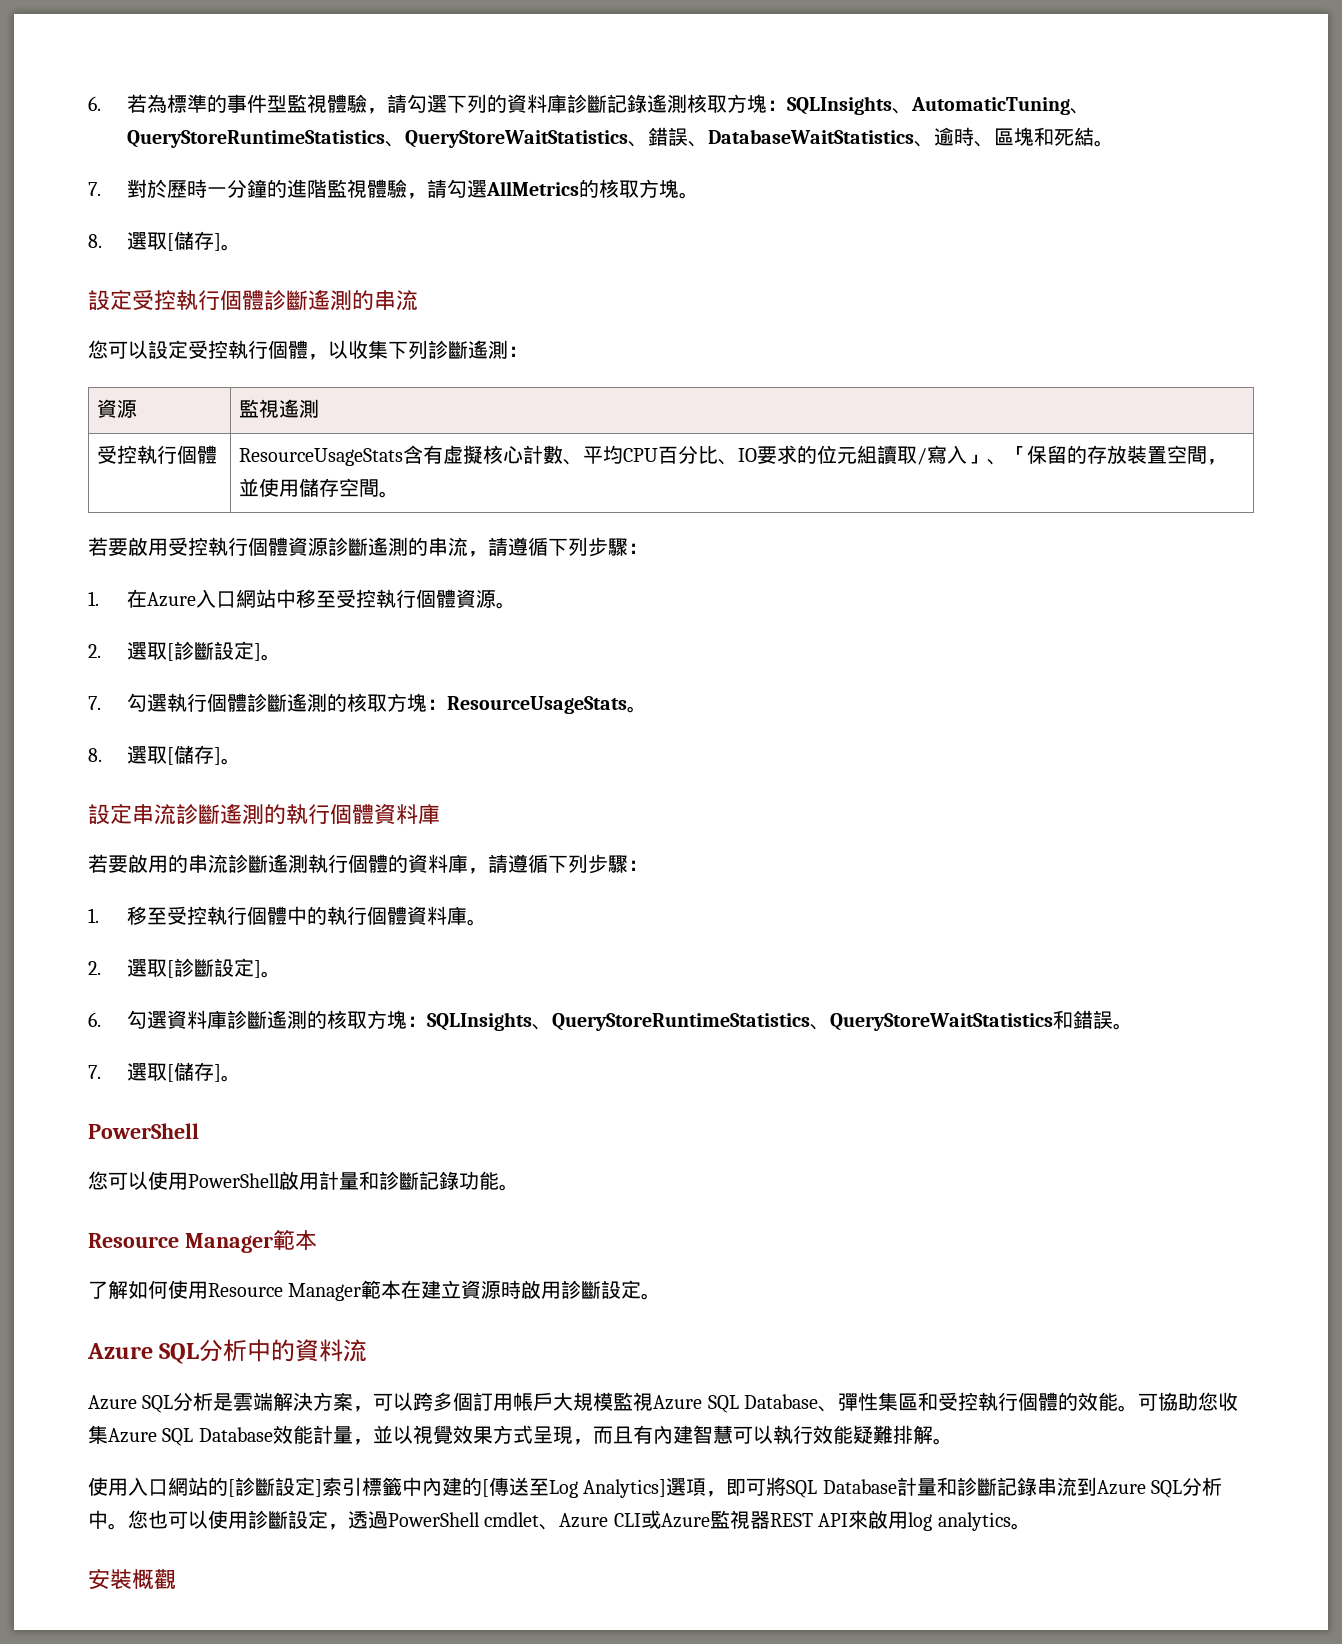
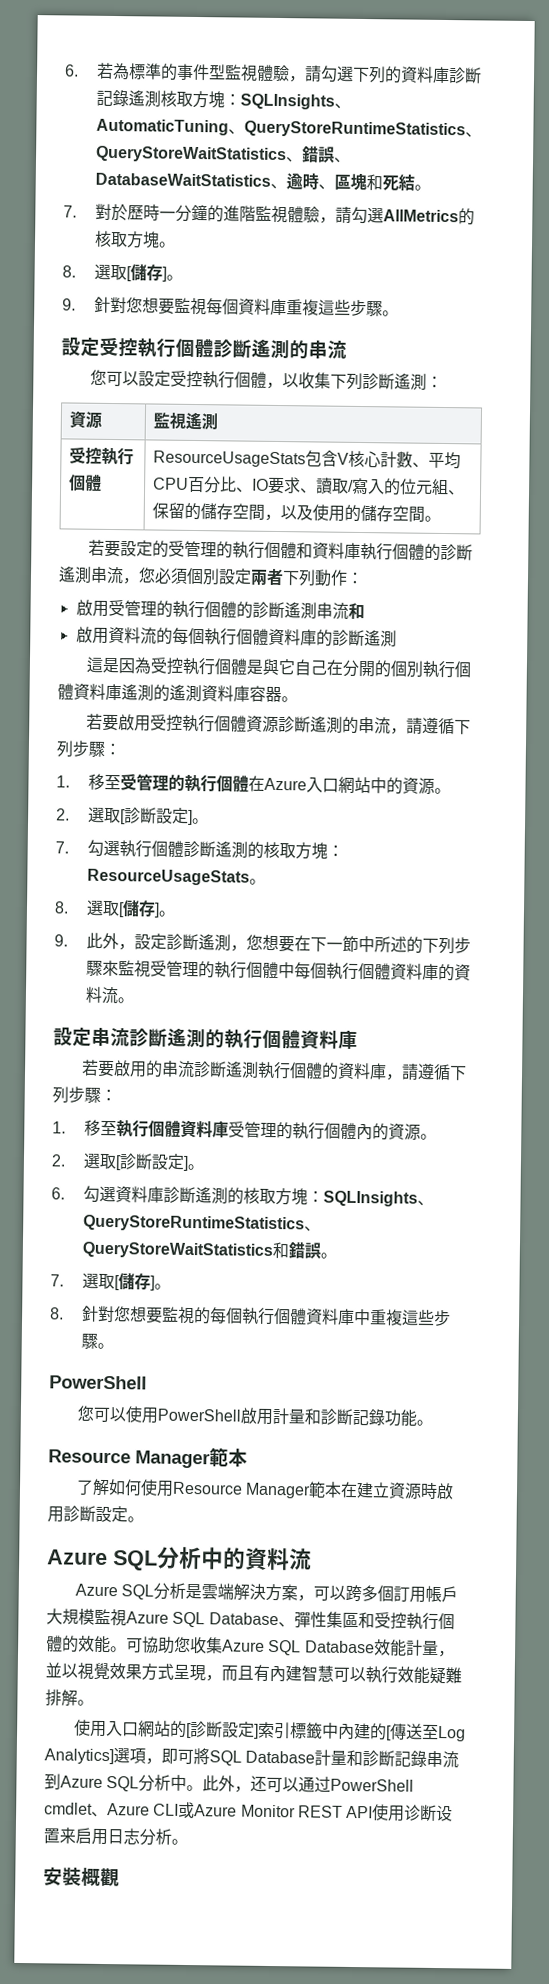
(242, 247) none -> [62,296,399,317] // 9.針對您想要監視每個資料庫重複這些步驟。
[402,445,483,464] 含有虛擬 -> [305,450,350,467] 包含V
[796,445,877,464] 的位元組 -> [300,488,318,494] 、
[966,445,1227,465] [238,478,379,497] 」、「保留的存放裝置空間，並使用儲存空間 -> [383,478,466,496] [152,502,442,523] [88,539,474,561] [58,566,364,587] [75,599,365,620] [75,626,397,648] [86,656,472,679] [57,683,282,703] 的位元組、保留的儲存空間，以及使用的儲存空間。 // 若要設定的受管理的執行個體和資料庫執行個體的診斷遙測串流，您必須個別設定兩者下列動作： // 啟用受管理的執行個體的診斷遙測串流和 // 啟用資料流的每個執行個體資料庫的診斷遙測 // 這是因為受控執行個體是與它自己在分開的個別執行個體資料庫遙測的遙測資料庫容器
[127,589,457,608] 在Azure入口網站中移至受控執行個體 -> [87,773,403,795] 移至受管理的執行個體在Azure入口網站中的
(242, 761) none -> [54,932,471,955] [85,959,471,982] [84,986,134,1005] // 9.此外，設定診斷遙測，您想要在下一節中所述的下列步驟來監視受管理的執行個體中每個執行個體資料庫的資料流。
[167,906,468,925] 受控執行個體中的執行個體資料庫 -> [115,1119,421,1141] 執行個體資料庫受管理的執行個體內的資源
(242, 1078) none -> [50,1305,451,1327] [80,1333,114,1350] // 8.針對您想要監視的每個執行個體資料庫中重複這些步驟。
[128,1510,388,1530] 您也可以使用診斷設定，透過 -> [202,1775,332,1793] 此外，还可以通过
[709,1510,770,1529] 監視器 -> [240,1804,296,1818] Monitor
[848,1510,1011,1531] 來啟用log analytics -> [372,1804,454,1822] [43,1827,172,1846] 使用诊断设置来启用日志分析

